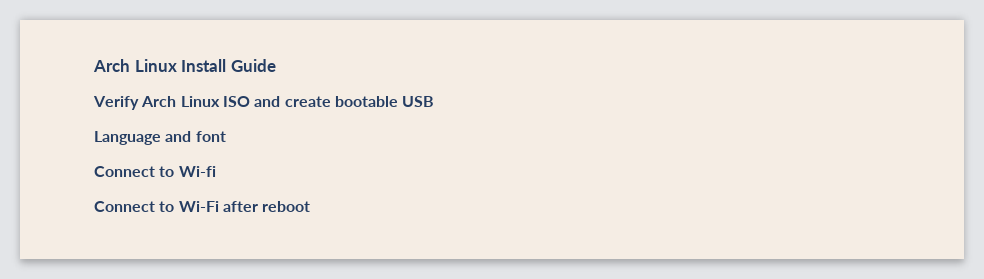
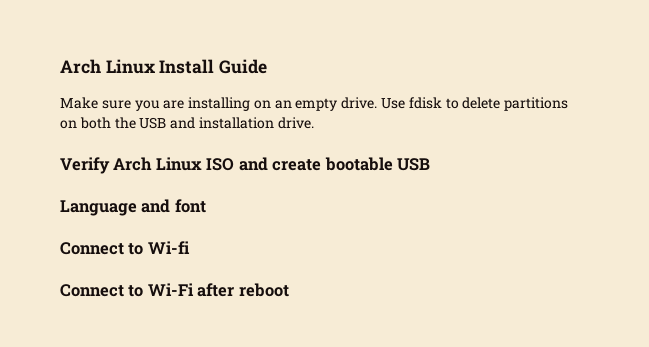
(276, 65) none -> [60,97,569,111] [60,117,314,129] // Make sure you are installing on an empty drive. Use fdisk to delete partitions on both the USB and installation drive.

